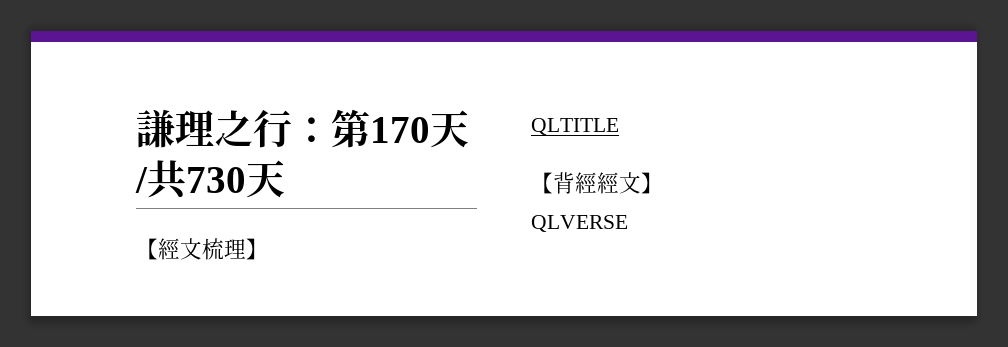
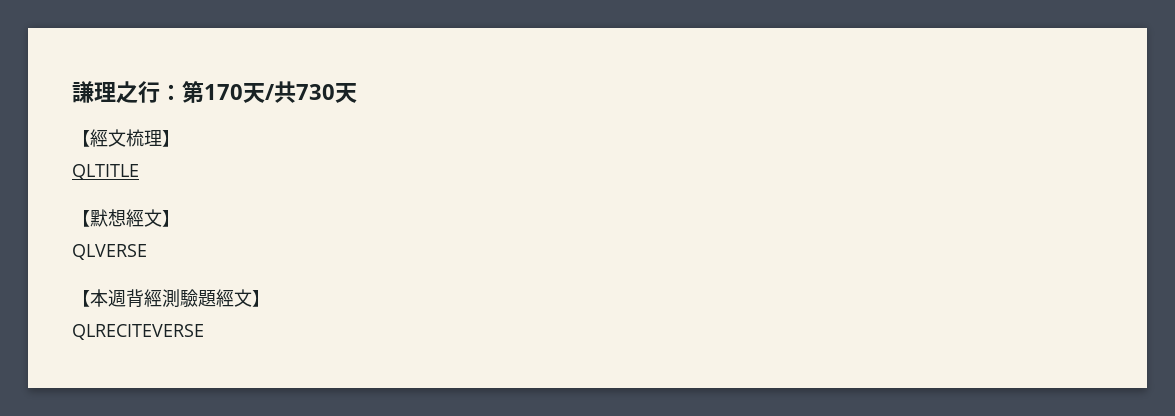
[553,172,597,194] 背經 -> [90,209,126,227] 默想
(628, 223) none -> [72,289,270,308] [72,324,204,340] // 【本週背經測驗題經文】 // QLRECITEVERSE

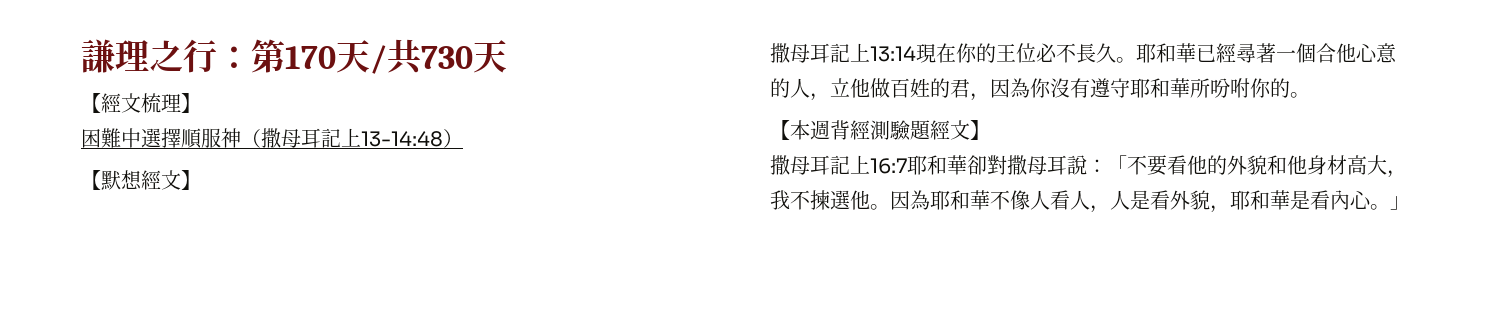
[72,164,139,180] [72,209,180,227] [72,244,147,260] QLTITLE // 【默想經文】 // QLVERSE -> [81,128,463,149] [81,170,201,190] [770,43,1397,63] [770,78,1310,101] 困難中選擇順服神（撒母耳記上13-14:48） // 【默想經文】 // 撒母耳記上13:14現在你的王位必不長久。耶和華已經尋著一個合他心意的人，立他做百姓的君，因為你沒有遵守耶和華所吩咐你的。
[72,324,204,340] QLRECITEVERSE -> [770,155,1407,178] [770,190,1410,213] 撒母耳記上16:7耶和華卻對撒母耳說：「不要看他的外貌和他身材高大，我不揀選他。因為耶和華不像人看人，人是看外貌，耶和華是看內心。」

